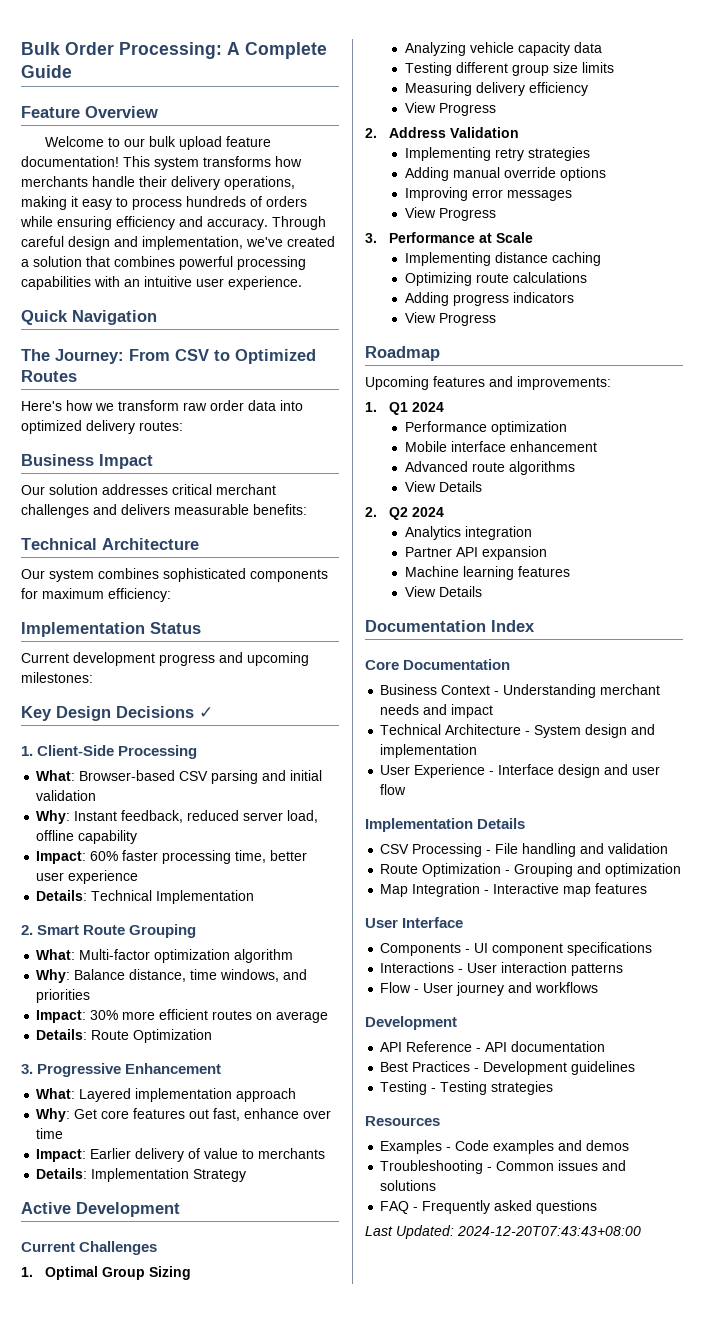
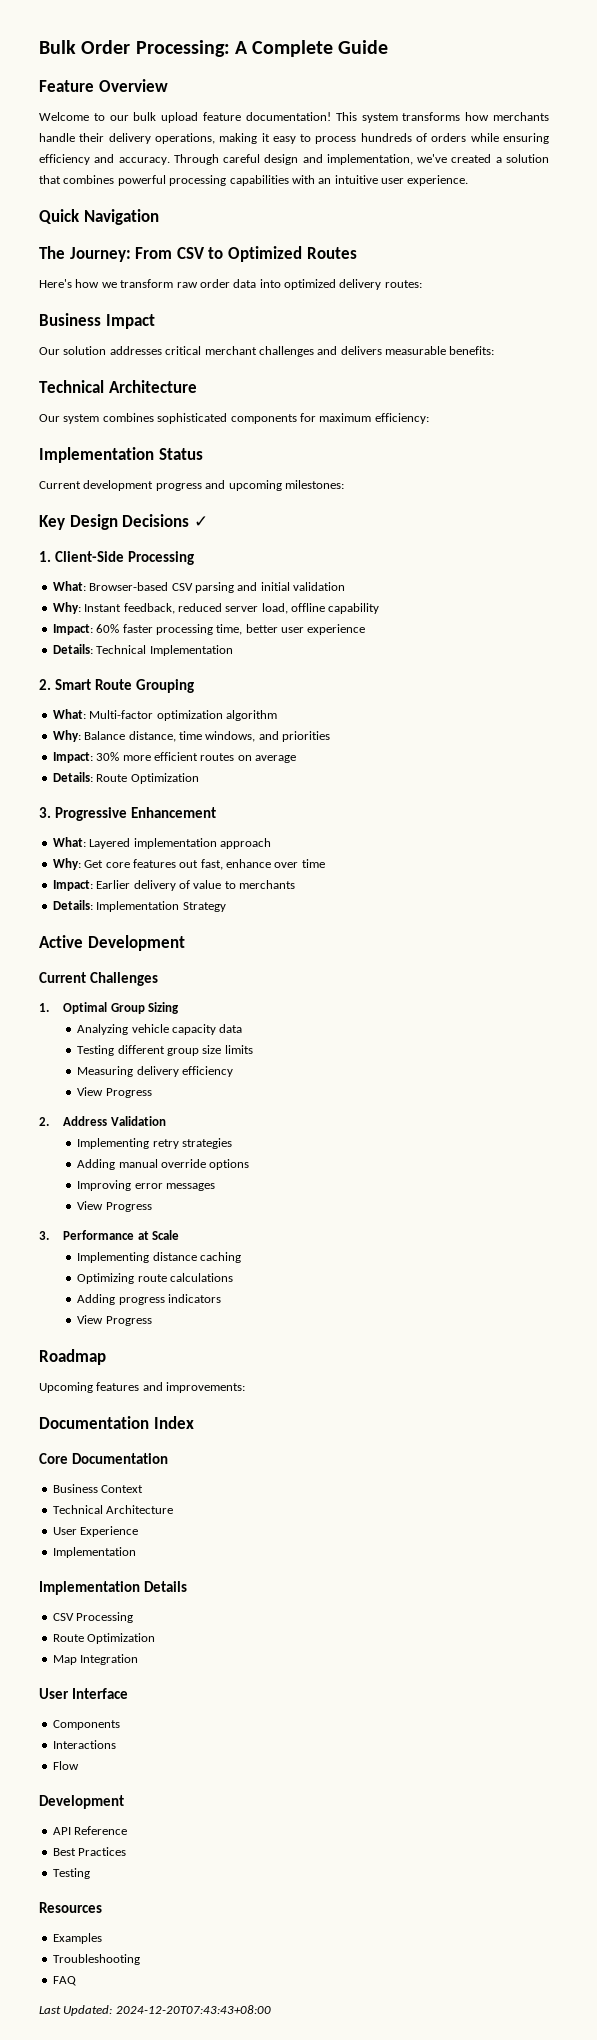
[365,402,445,415] [404,421,567,435] [404,441,597,452] [404,461,575,475] [404,481,482,492] [365,507,445,520] [404,526,532,540] [404,546,547,560] [404,566,570,580] [404,586,482,597] // 1. Q1 2024 // Performance optimization // Mobile interface enhancement // Advanced route algorithms // View Details // 2. Q2 2024 // Analytics integration // Partner API expansion // Machine learning features // View Details -> (246, 1387) none
[494,684,661,698] [380,704,494,718] [380,724,656,738] [380,744,478,758] [380,764,661,778] [380,784,407,795] [365,818,526,832] [380,843,669,857] [380,863,682,877] [380,883,648,897] [365,917,464,928] [380,942,653,956] [380,962,624,976] [380,982,599,996] - Understanding merchant needs and impact // Technical Architecture - System design and implementation // User Experience - Interface design and user flow // Implementation Details // CSV Processing - File handling and validation // Route Optimization - Grouping and optimization // Map Integration - Interactive map features // User Interface // Components - UI component specifications // Interactions - User interaction patterns // Flow - User journey and workflows -> [52,1505,174,1514] [52,1526,139,1537] [52,1547,136,1558] [39,1581,187,1595] [52,1612,134,1623] [52,1633,156,1644] [52,1654,139,1665] [39,1688,128,1699] [52,1720,120,1730] [52,1740,116,1749] [52,1761,79,1770] // Technical Architecture // User Experience // Implementation // Implementation Details // CSV Processing // Route Optimization // Map Integration // User Interface // Components // Interactions // Flow
[476,1041,606,1052] - API documentation -> (128, 1830) none
[474,1061,636,1075] [380,1081,554,1095] [365,1116,440,1126] [380,1140,630,1154] [380,1160,627,1174] [380,1180,437,1191] [380,1200,598,1214] - Development guidelines // Testing - Testing strategies // Resources // Examples - Code examples and demos // Troubleshooting - Common issues and solutions // FAQ - Frequently asked questions -> [52,1868,90,1879] [39,1902,102,1913] [52,1933,102,1944] [52,1954,140,1965] [52,1976,76,1986] // Testing // Resources // Examples // Troubleshooting // FAQ

